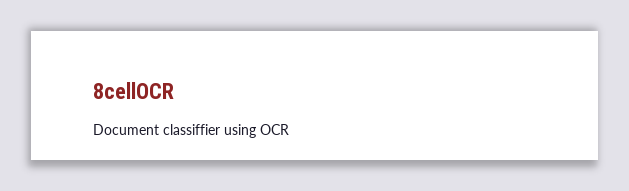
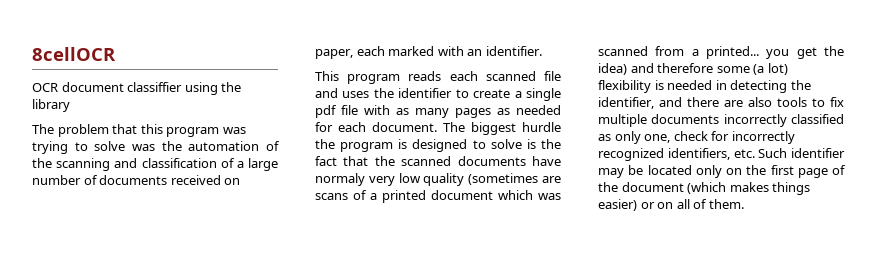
[93,124,289,138] Document classiffier using OCR -> [32,82,242,95] [32,99,70,112] [32,124,246,137] [32,141,280,154] [32,158,278,171] [32,175,241,185] [315,46,542,59] [315,71,561,84] [315,88,561,101] [315,105,561,118] [315,122,561,135] [315,139,561,152] [315,156,561,166] [315,173,561,186] [315,190,561,203] [598,46,844,59] [598,63,788,75] [598,80,811,93] [598,97,844,109] [598,114,844,127] [598,131,795,144] [598,148,845,161] [598,165,846,178] [598,182,811,195] [598,199,744,211] OCR document classiffier using the library // The problem that this program was trying to solve was the automation of the scanning and classification of a large number of documents received on paper, each marked with an identifier. // This program reads each scanned file and uses the identifier to create a single pdf file with as many pages as needed for each document. The biggest hurdle the program is designed to solve is the fact that the scanned documents have normaly very low quality (sometimes are scans of a printed document which was scanned from a printed... you get the idea) and therefore some (a lot) flexibility is needed in detecting the identifier, and there are also tools to fix multiple documents incorrectly classified as only one, check for incorrectly recognized identifiers, etc. Such identifier may be located only on the first page of the document (which makes things easier) or on all of them.

